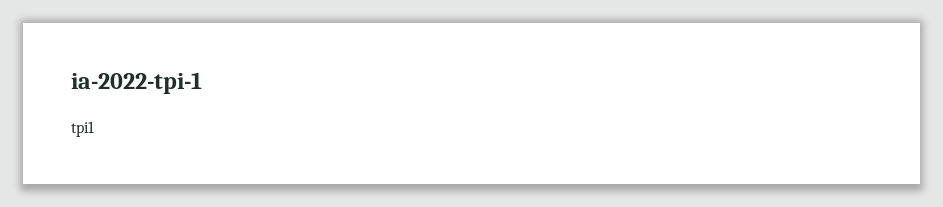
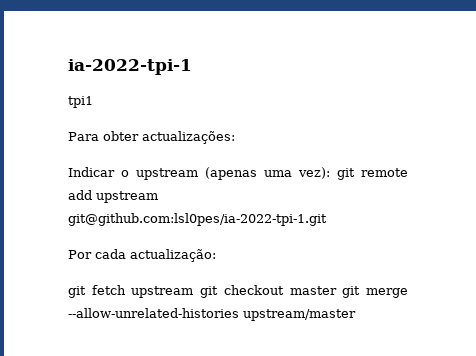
(94, 129) none -> [68,131,235,144] [68,167,408,180] [68,190,158,203] [68,213,327,226] [68,249,216,262] [68,285,408,298] [68,308,356,321] // Para obter actualizações: // Indicar o upstream (apenas uma vez): git remote add upstream git@github.com:lsl0pes/ia-2022-tpi-1.git // Por cada actualização: // git fetch upstream git checkout master git merge --allow-unrelated-histories upstream/master

